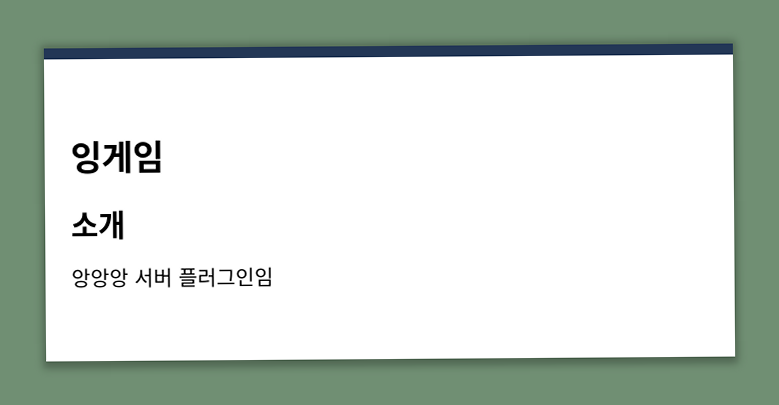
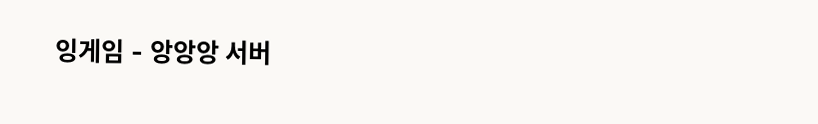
[71,209,126,241] // 소개 // -> [129,51,144,61] -
[178,266,274,288] 플러그인임 -> (273, 52) none

